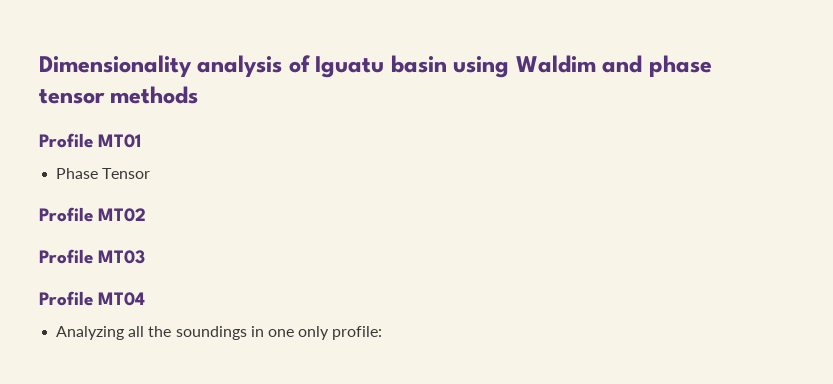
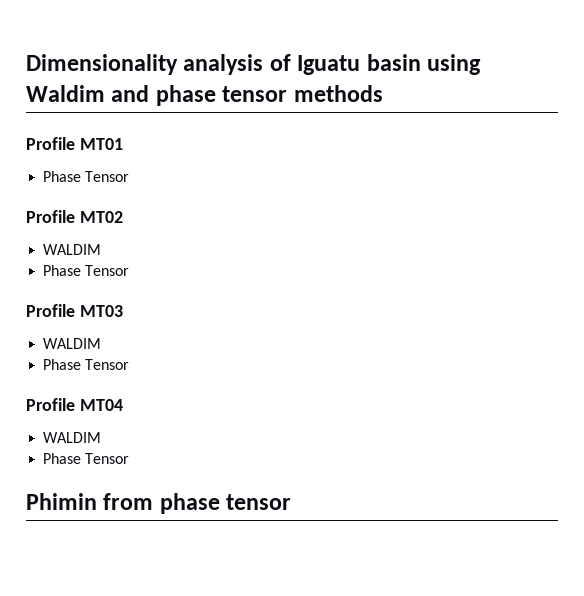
(147, 215) none -> [43,244,102,255] [43,265,130,276] // WALDIM // Phase Tensor
(146, 257) none -> [43,338,102,349] [43,359,130,370] // WALDIM // Phase Tensor
[56,326,383,340] Analyzing all the soundings in one only profile: -> [43,432,102,443] [43,453,130,464] [26,493,292,514] WALDIM // Phase Tensor // Phimin from phase tensor

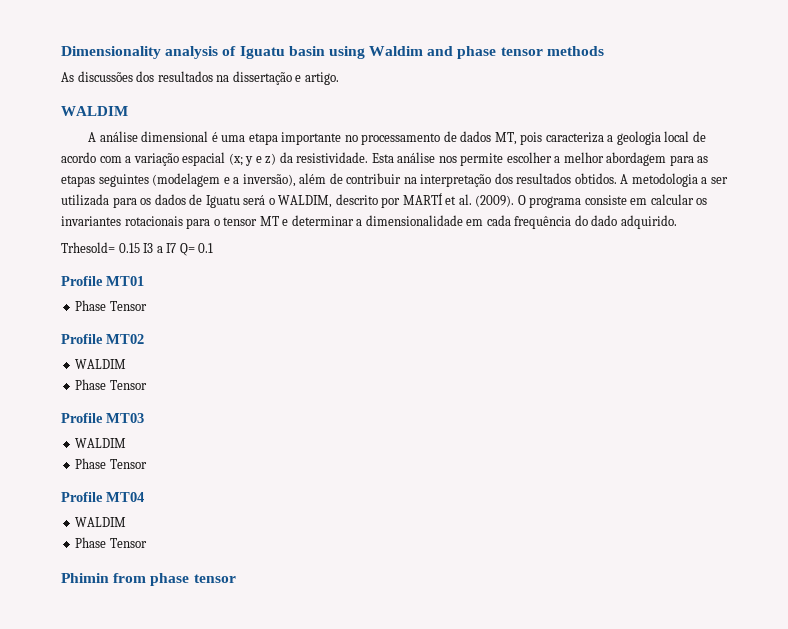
(383, 93) none -> [61,71,339,85] [61,106,128,116] [88,131,706,145] [61,152,709,166] [61,173,728,187] [61,193,708,208] [61,215,677,229] [61,242,214,256] // As discussões dos resultados na dissertação e artigo. // WALDIM // A análise dimensional é uma etapa importante no processamento de dados MT, pois caracteriza a geologia local de acordo com a variação espacial (x; y e z) da resistividade. Esta análise nos permite escolher a melhor abordagem para as etapas seguintes (modelagem e a inversão), além de contribuir na interpretação dos resultados obtidos. A metodologia a ser utilizada para os dados de Iguatu será o WALDIM, descrito por MARTÍ et al. (2009). O programa consiste em calcular os invariantes rotacionais para o tensor MT e determinar a dimensionalidade em cada frequência do dado adquirido. // Trhesold= 0.15 I3 a I7 Q= 0.1

